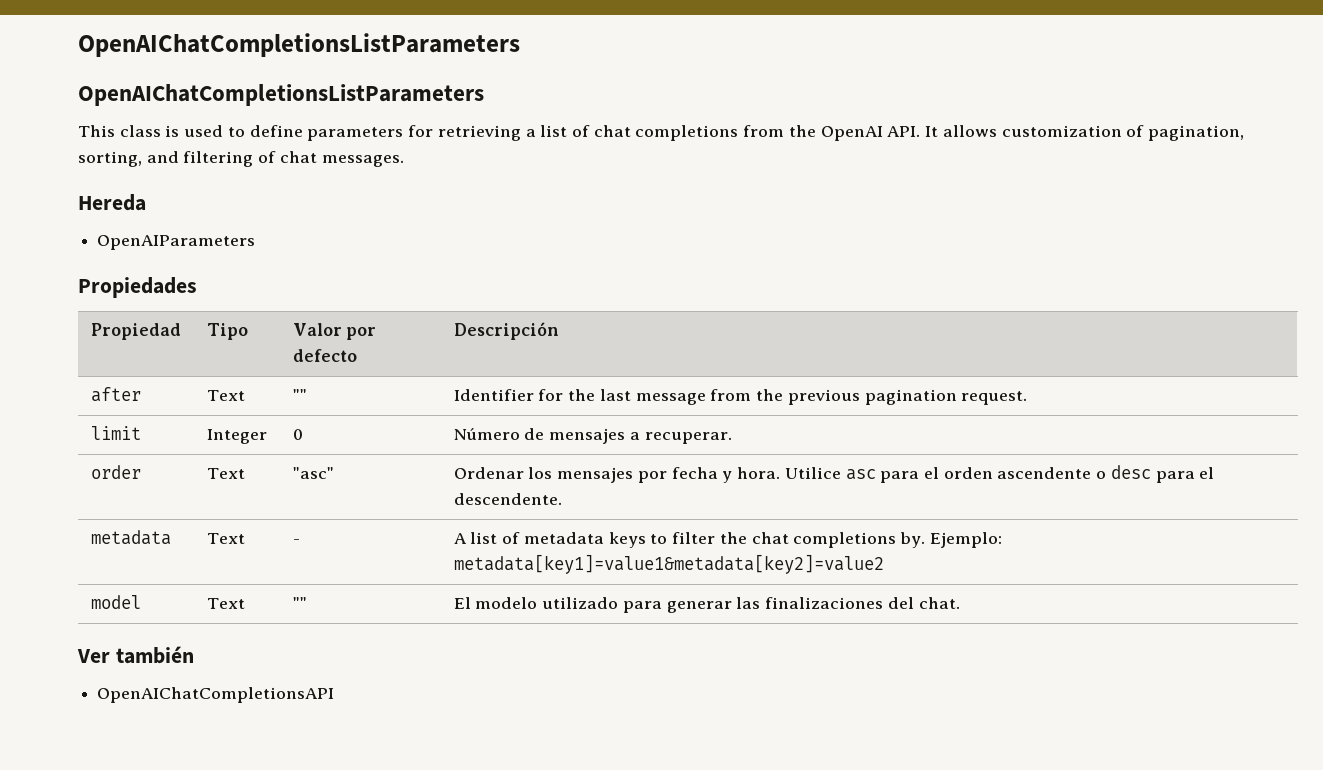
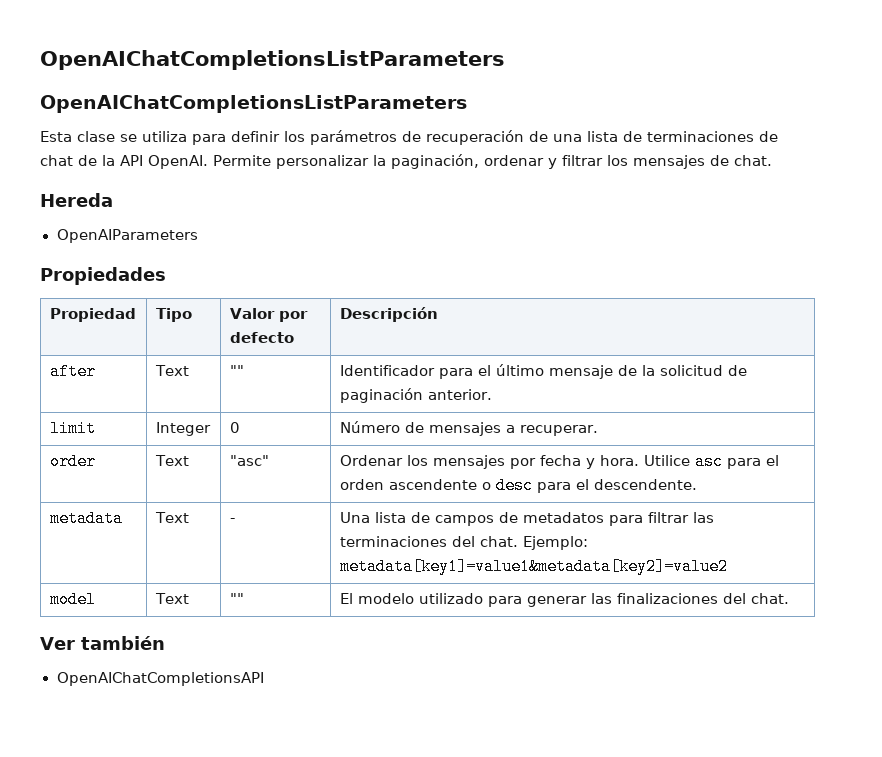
[78,125,1244,141] [78,151,404,167] This class is used to define parameters for retrieving a list of chat completions from the OpenAI API. It allows customization of pagination, sorting, and filtering of chat messages. -> [40,130,778,145] [40,154,772,169] Esta clase se utiliza para definir los parámetros de recuperación de una lista de terminaciones de chat de la API OpenAI. Permite personalizar la paginación, ordenar y filtrar los mensajes de chat.
[453,389,1028,405] Identifier for the last message from the previous pagination request. -> [339,364,747,379] [339,388,492,403] Identificador para el último mensaje de la solicitud de paginación anterior.
[453,532,925,548] A list of metadata keys to filter the chat completions by. -> [339,512,714,526] [339,536,518,547] Una lista de campos de metadatos para filtrar las terminaciones del chat.

